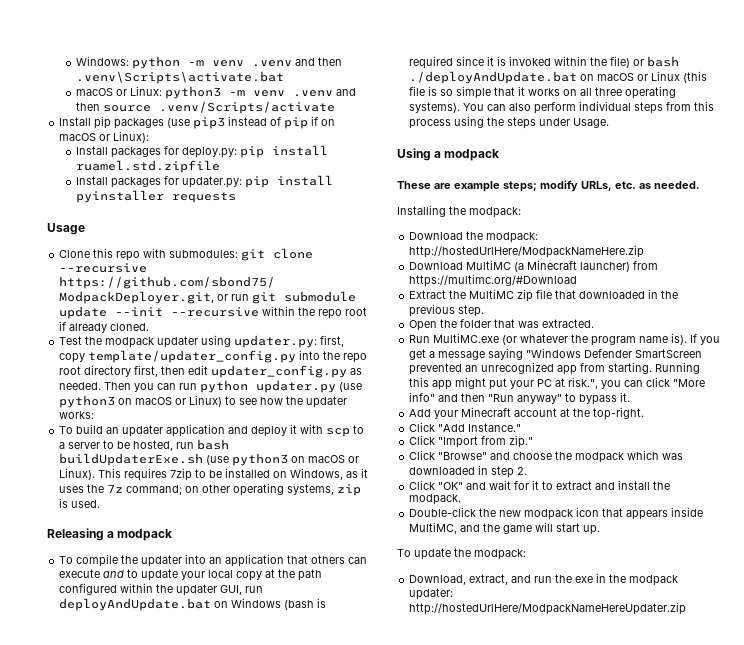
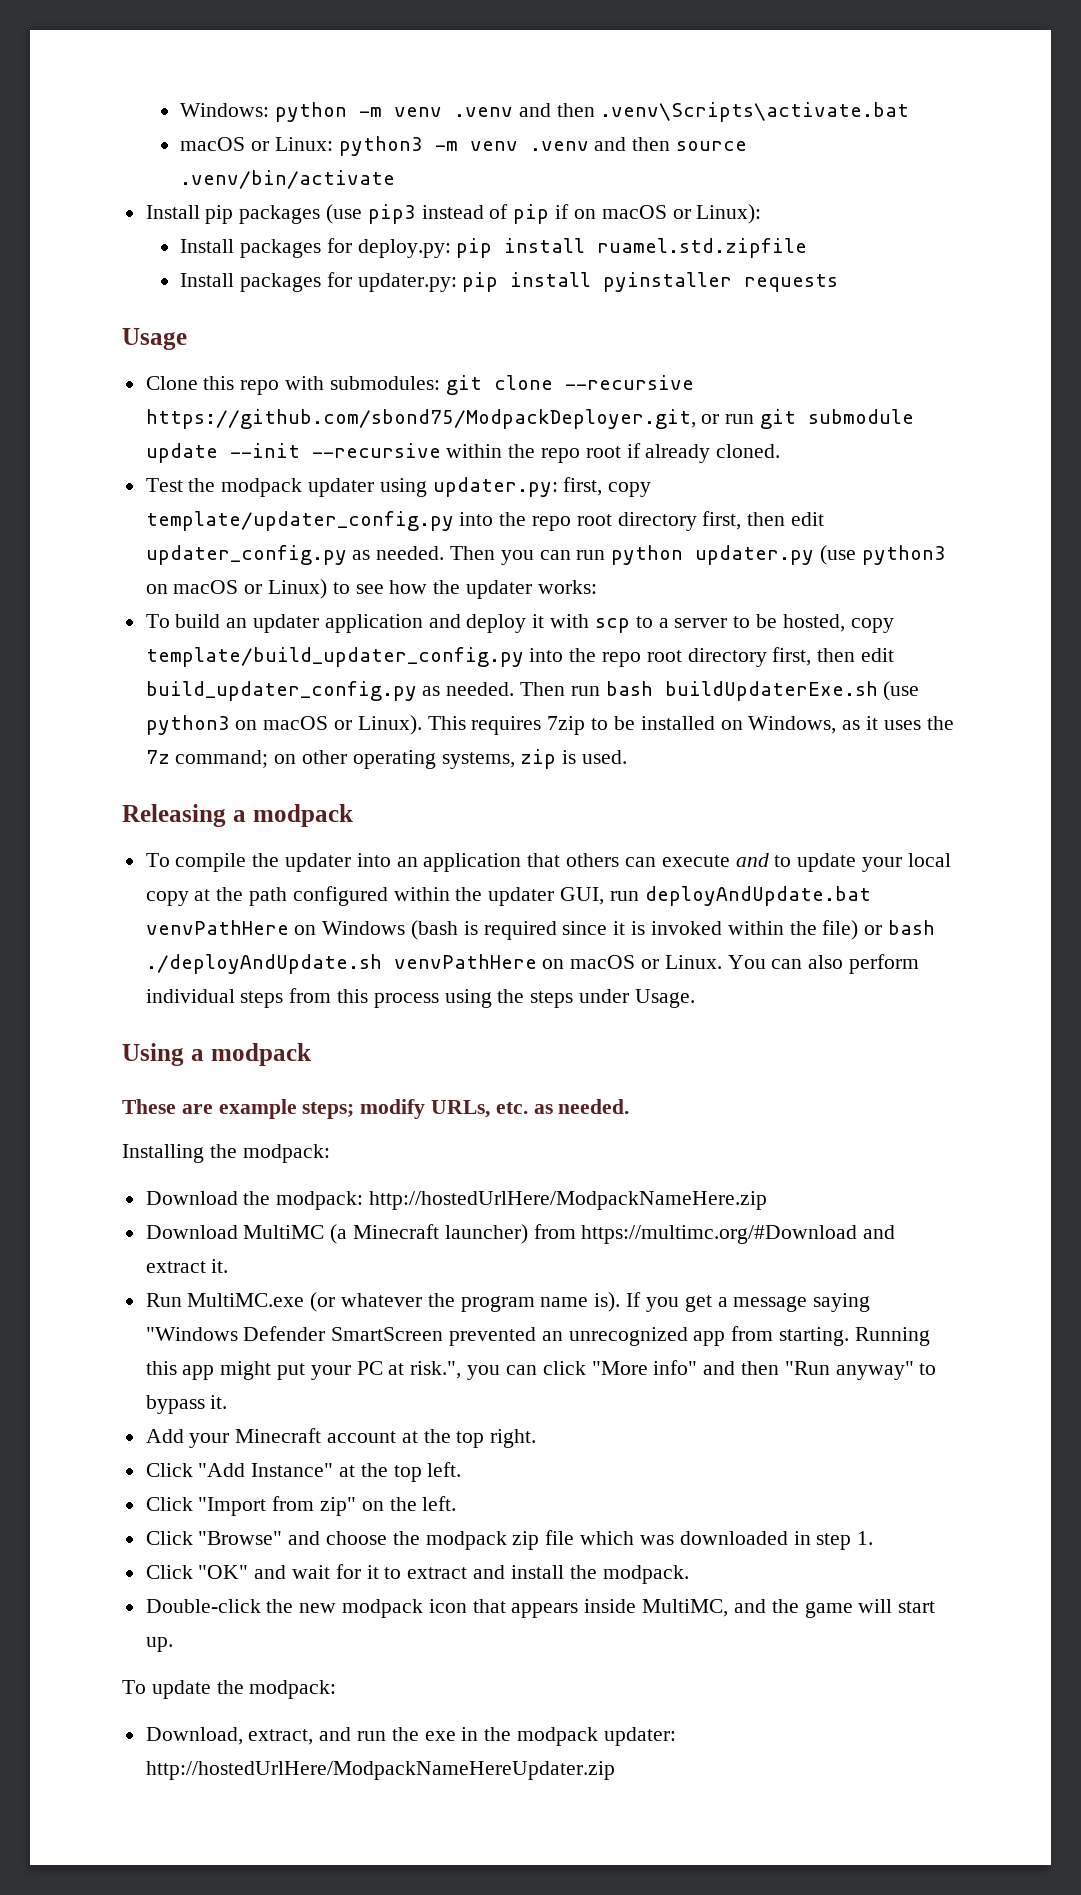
[158,101,335,114] .venv/Scripts/activate -> [180,170,396,189] .venv/bin/activate
(174, 445) none -> [850,618,894,633] [145,647,895,667] [145,681,566,701] copy template/build_updater_config.py into the repo root directory first, then edit build_updater_config.py as needed. Then
(212, 604) none -> [145,920,289,935] venvPathHere
[409,71,708,84] [409,86,677,99] [409,102,461,113] ./deployAndUpdate.bat on macOS or Linux (this file is so simple that it works on all three operating systems). -> [145,954,722,974] ./deployAndUpdate.sh venvPathHere on macOS or Linux.
[409,289,679,302] [409,304,485,317] [409,319,595,331] // Extract the MultiMC zip file that downloaded in the previous step. // Open the folder that was extracted. -> [863,1225,896,1239] [145,1259,229,1273] and extract it.
[593,407,645,420] top-right. -> [456,1429,537,1448] top right.
[468,423,522,432] Instance." -> [251,1462,462,1482] Instance" at the top left.
[509,435,534,448] zip." -> [320,1496,457,1516] zip" on the left.
(625, 457) none -> [512,1530,575,1550] zip file
[517,467,528,475] 2. -> [857,1531,874,1545] 1.

